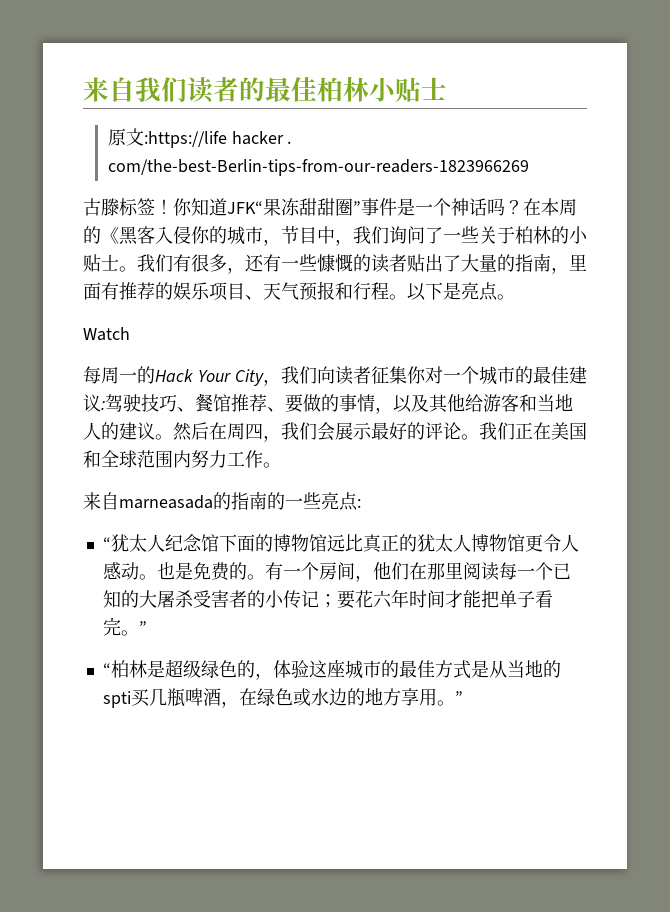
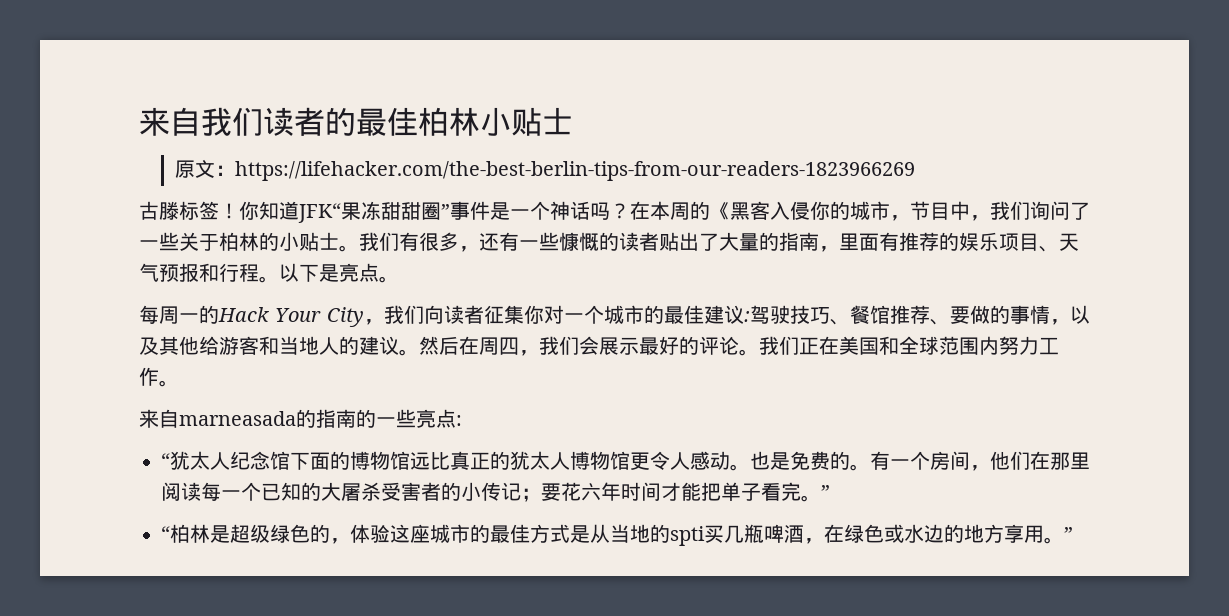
[143,131,292,148] [107,159,529,176] :https://life hacker . com/the-best-Berlin-tips-from-our-readers-1823966269 -> [215,161,916,181] ：https://lifehacker.com/the-best-berlin-tips-from-our-readers-1823966269
[83,327,130,341] // Watch -> (399, 279) none

